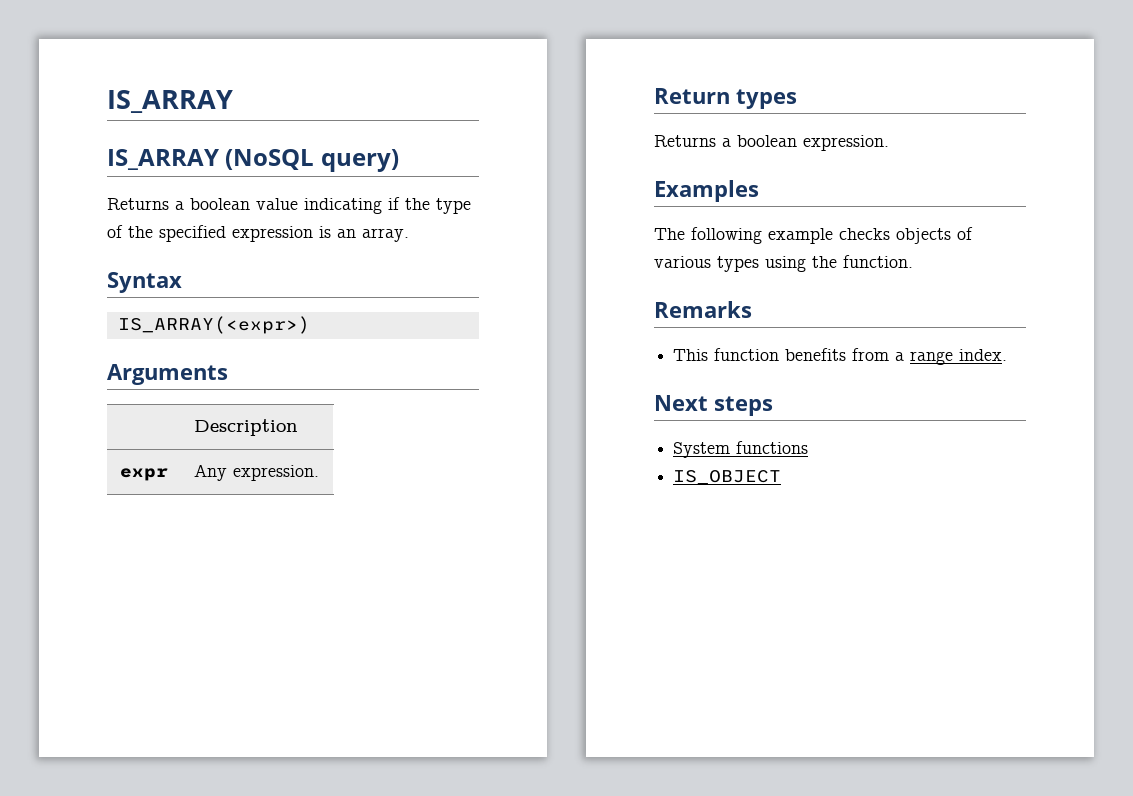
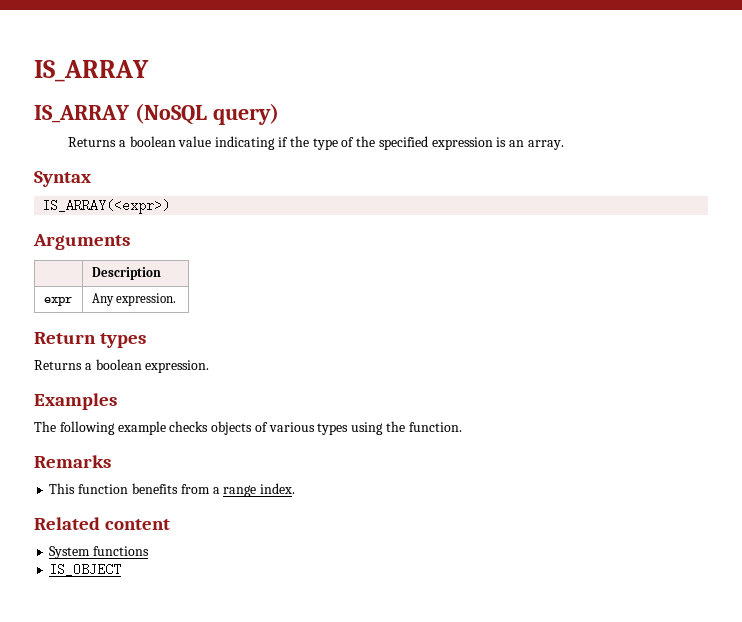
[654,395,773,416] Next steps -> [34,517,171,530] Related content

